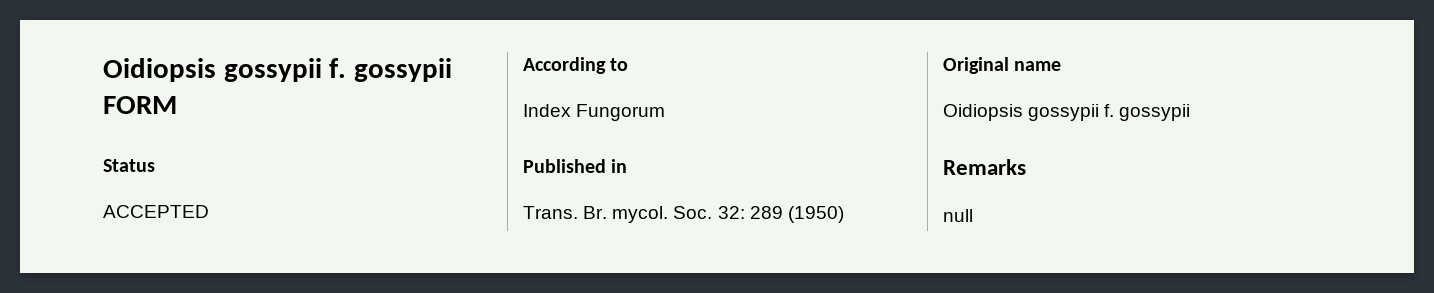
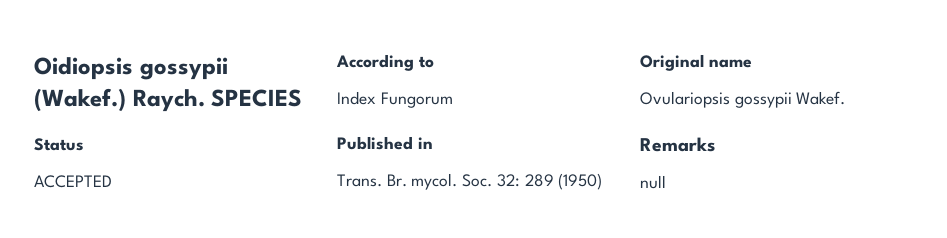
[103,58,453,82] [103,96,177,114] Oidiopsis gossypii f. gossypii FORM -> [34,57,228,80] [34,88,303,112] Oidiopsis gossypii (Wakef.) Raych. SPECIES
[943,104,1191,121] Oidiopsis gossypii f. gossypii -> [640,91,846,108] Ovulariopsis gossypii Wakef.

